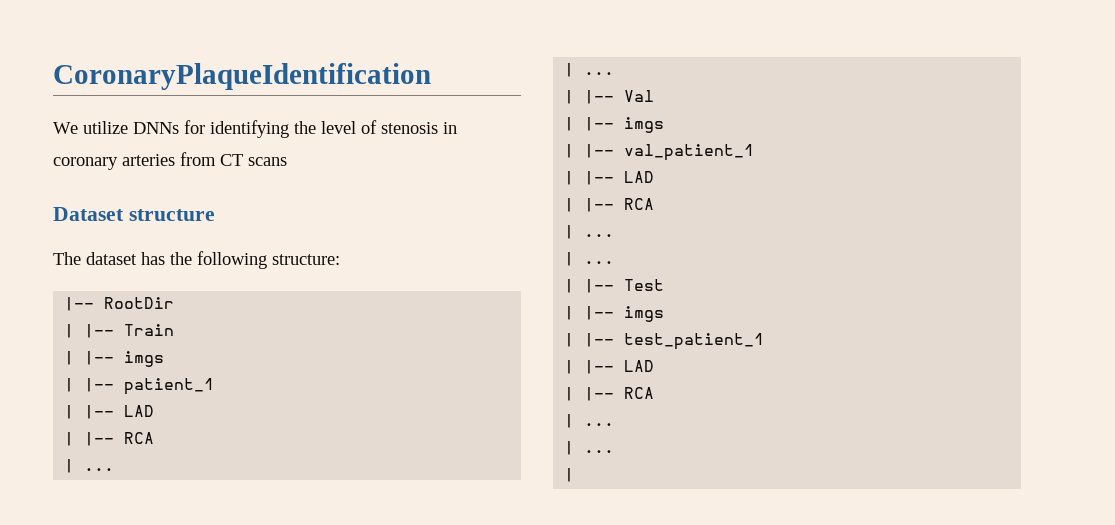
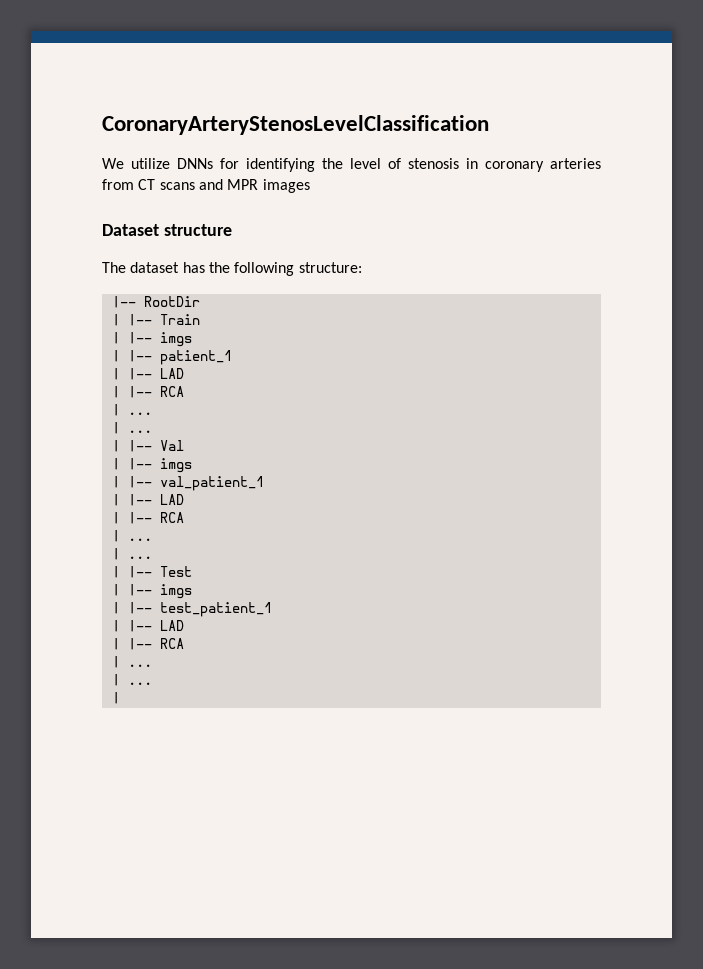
[53,63,431,90] CoronaryPlaqueIdentification -> [102,115,489,135] CoronaryArteryStenosLevelClassification
(287, 161) none -> [198,179,310,193] and MPR images

